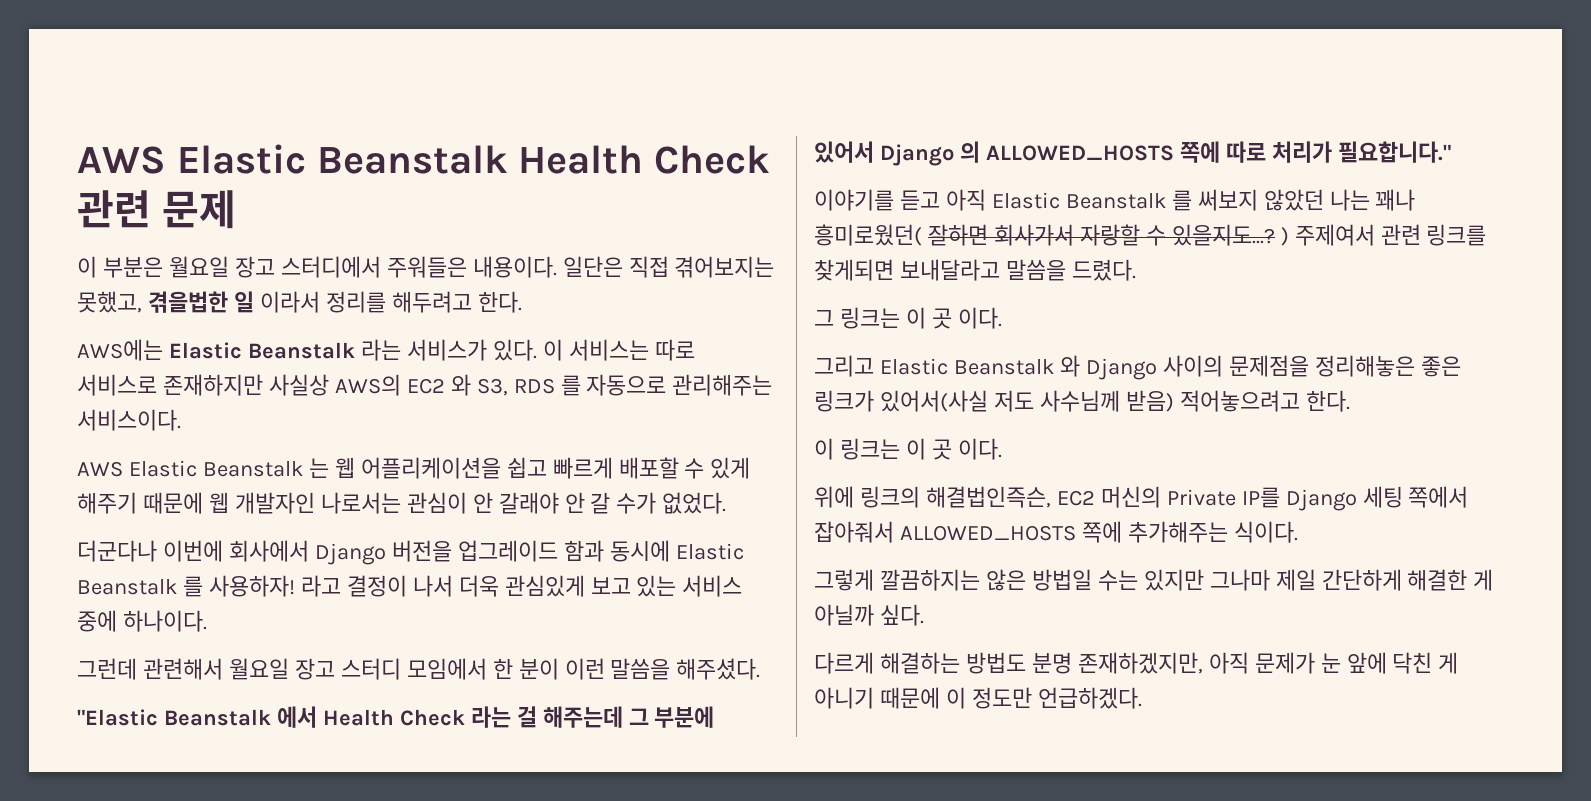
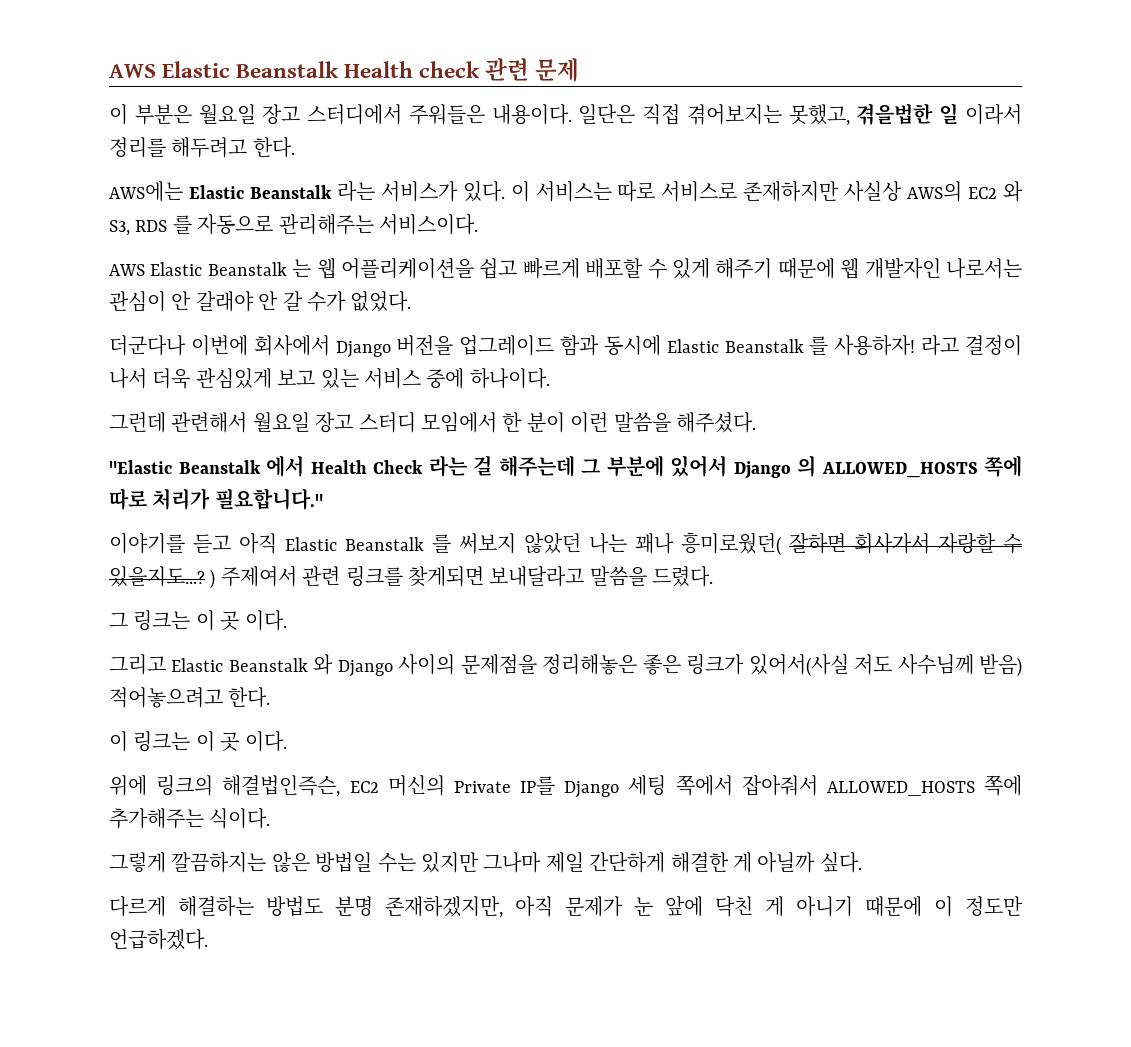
[654,145,771,174] Check -> [419,61,481,78] check

